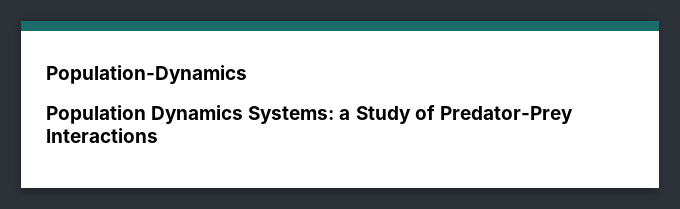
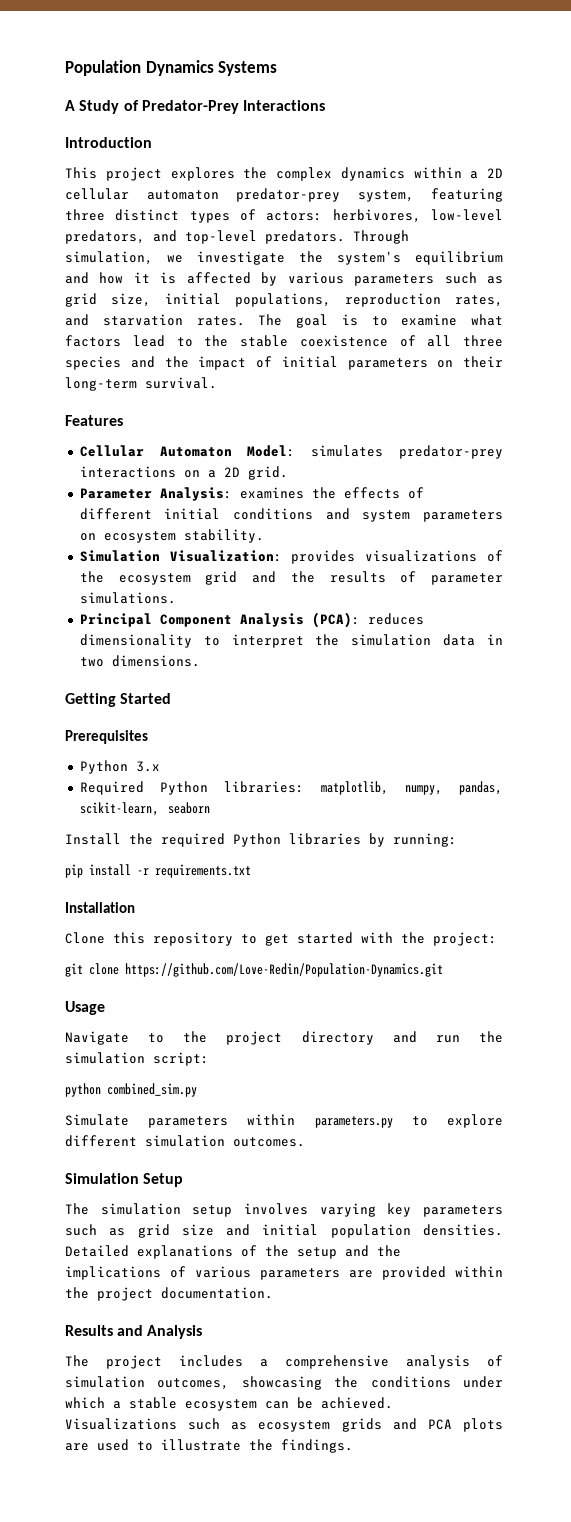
[46,65,247,84] Population-Dynamics // -> (65, 68) none
[248,106,351,124] Systems: a -> [218,61,278,76] [65,100,75,111] Systems // A
(158, 135) none -> [65,137,152,148] [65,167,503,181] [65,188,503,202] [65,209,503,223] [65,230,409,244] [65,251,503,265] [65,272,504,286] [65,293,503,307] [65,314,503,328] [65,335,503,347] [65,356,503,370] [65,377,217,391] [65,415,123,426] [79,445,503,459] [79,466,288,480] [79,487,424,501] [79,508,503,522] [79,529,264,543] [79,550,503,564] [79,571,503,585] [79,592,176,604] [79,612,424,628] [79,634,503,648] [79,655,200,667] [65,693,172,707] [65,730,148,744] [79,760,160,774] [79,781,503,795] [79,802,210,816] [65,833,457,847] [65,864,251,878] [65,902,135,913] [65,932,497,946] [65,963,443,977] [65,1001,105,1015] [65,1031,504,1045] [65,1052,209,1066] [65,1083,197,1097] [65,1114,503,1128] [65,1135,305,1147] [65,1173,184,1187] [65,1203,503,1217] [65,1224,503,1238] [65,1245,401,1259] [65,1266,503,1280] [65,1287,273,1301] [65,1325,203,1339] [65,1355,503,1369] [65,1376,503,1390] [65,1397,393,1411] [65,1418,504,1432] [65,1439,353,1453] // Introduction // This project explores the complex dynamics within a 2D cellular automaton predator-prey system, featuring three distinct types of actors: herbivores, low-level predators, and top-level predators. Through simulation, we investigate the system's equilibrium and how it is affected by various parameters such as grid size, initial populations, reproduction rates, and starvation rates. The goal is to examine what factors lead to the stable coexistence of all three species and the impact of initial parameters on their long-term survival. // Features // Cellular Automaton Model: simulates predator-prey interactions on a 2D grid. // Parameter Analysis: examines the effects of different initial conditions and system parameters on ecosystem stability. // Simulation Visualization: provides visualizations of the ecosystem grid and the results of parameter simulations. // Principal Component Analysis (PCA): reduces dimensionality to interpret the simulation data in two dimensions. // Getting Started // Prerequisites // Python 3.x // Required Python libraries: matplotlib, numpy, pandas, scikit-learn, seaborn // Install the required Python libraries by running: // pip install -r requirements.txt // Installation // Clone this repository to get started with the project: // git clone https://github.com/Love-Redin/Population-Dynamics.git // Usage // Navigate to the project directory and run the simulation script: // python combined_sim.py // Simulate parameters within parameters.py to explore different simulation outcomes. // Simulation Setup // The simulation setup involves varying key parameters such as grid size and initial population densities. Detailed explanations of the setup and the implications of various parameters are provided within the project documentation. // Results and Analysis // The project includes a comprehensive analysis of simulation outcomes, showcasing the conditions under which a stable ecosystem can be achieved. Visualizations such as ecosystem grids and PCA plots are used to illustrate the findings.

